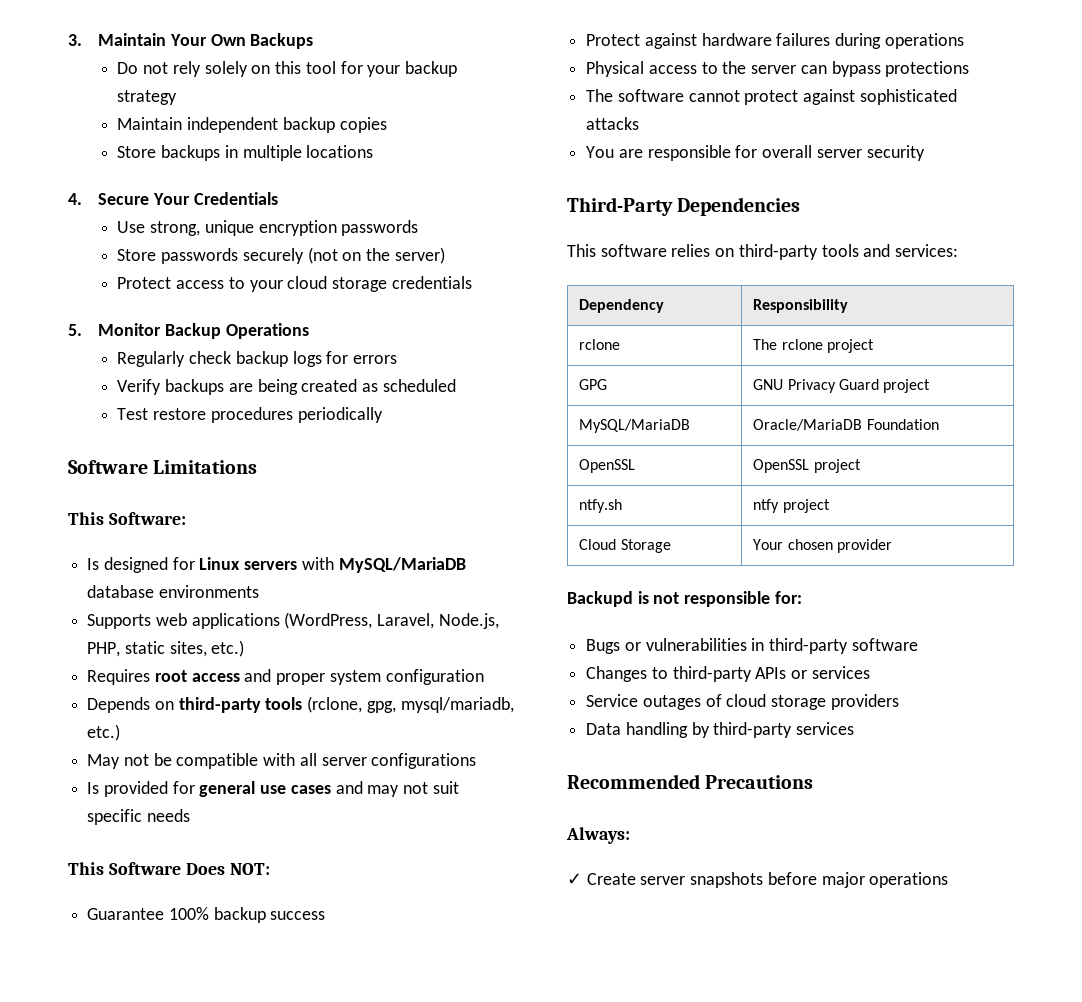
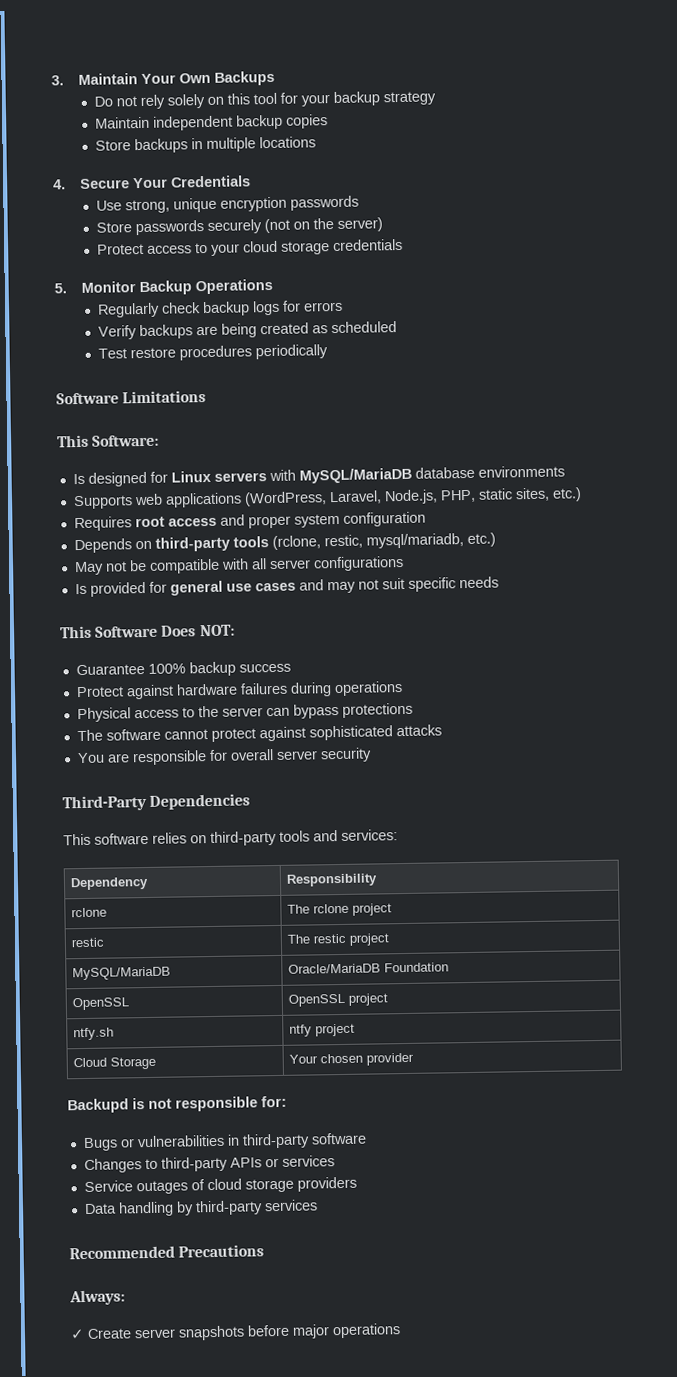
[366,701,396,713] gpg, -> [323,534,363,549] restic,
[579,379,608,390] [753,379,879,393] GPG | GNU Privacy Guard -> [70,937,104,948] [286,933,346,944] restic | The restic

